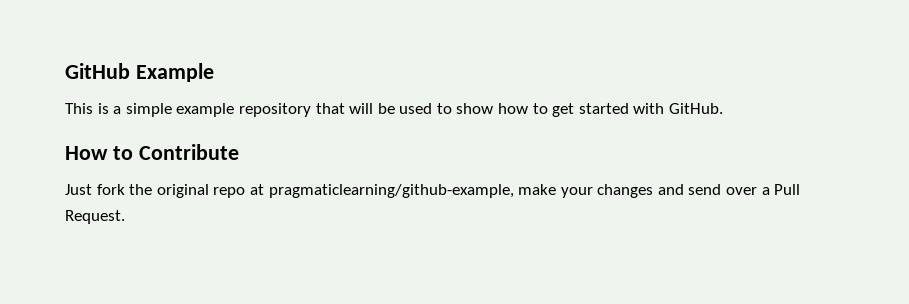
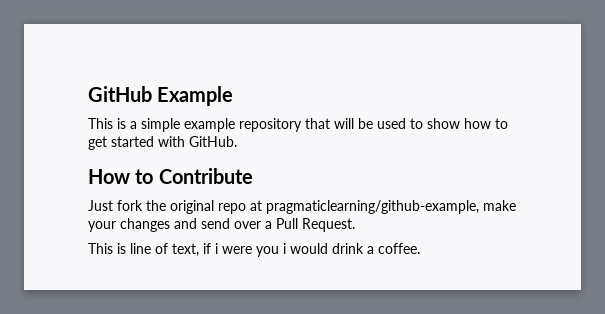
(125, 217) none -> [88,243,420,257] // This is line of text, if i were you i would drink a coffee.

